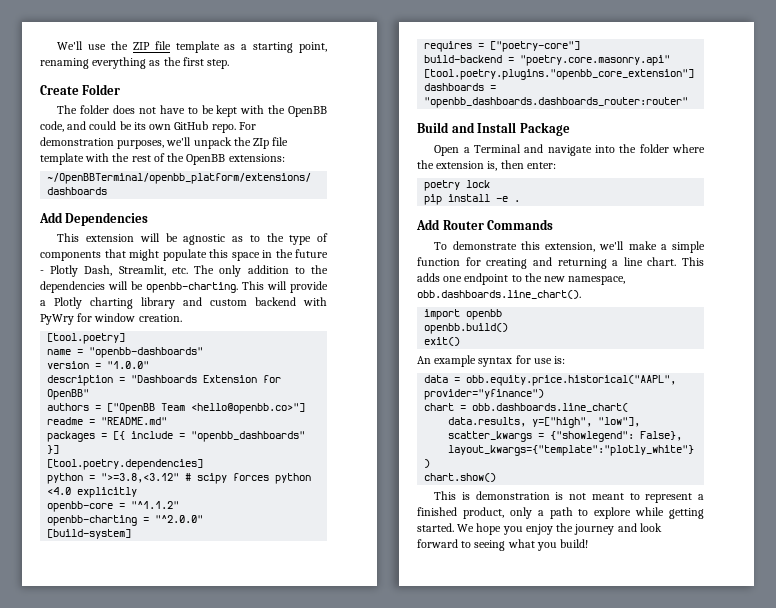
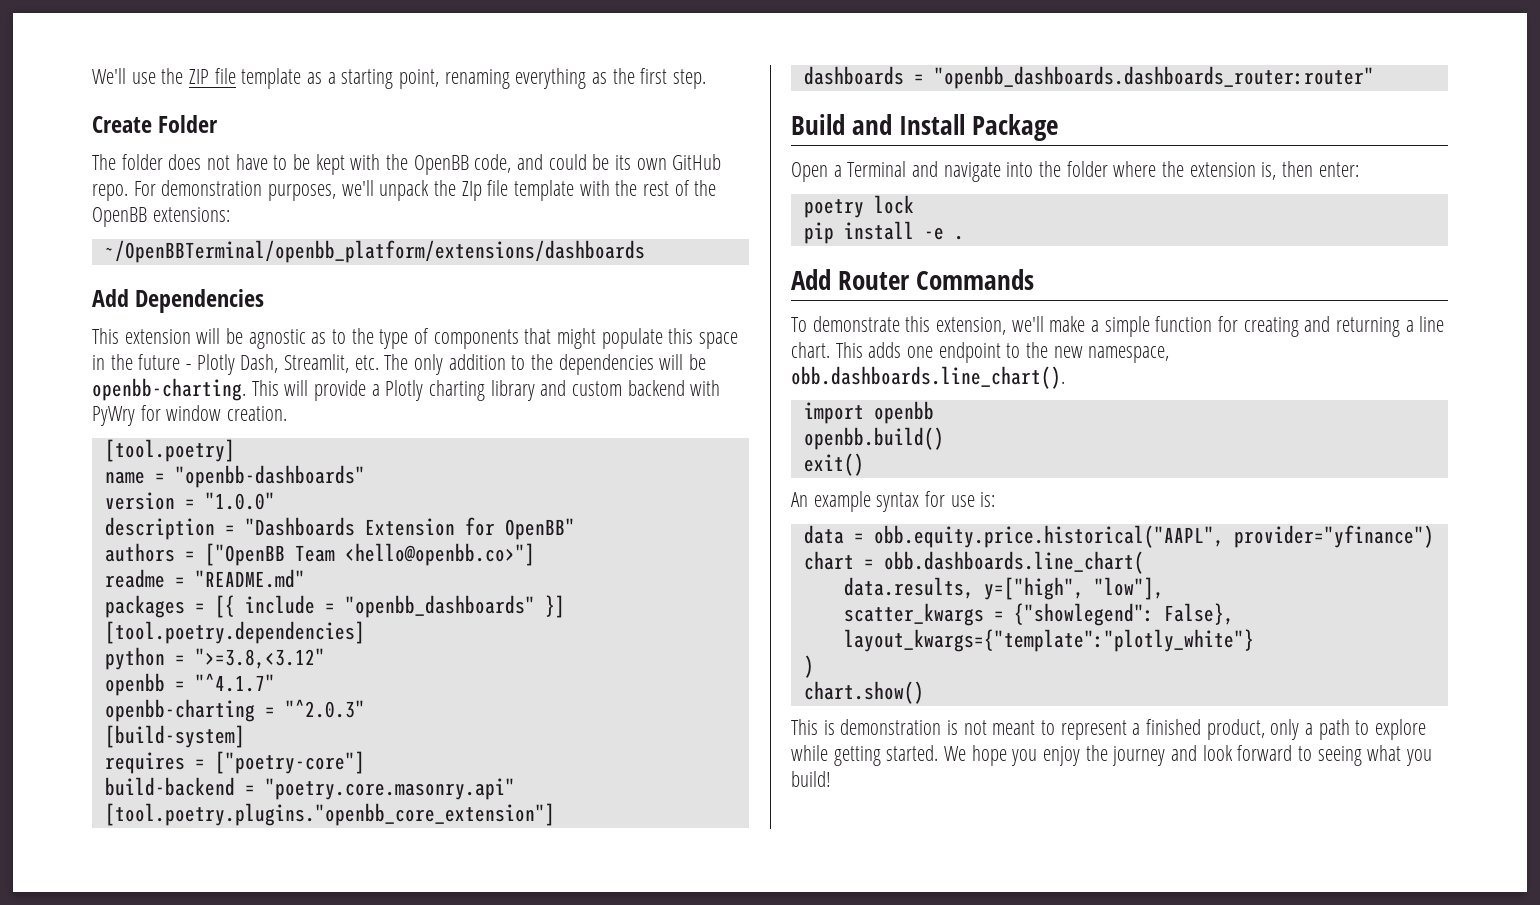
[185,473,312,484] [47,487,138,498] [47,501,180,512] # scipy forces python <4.0 explicitly // openbb-core = "^1.1.2" -> [104,673,275,696] // openbb = "^4.1.7"
[155,515,204,523] "^2.0.0" -> [284,699,365,718] "^2.0.3"

